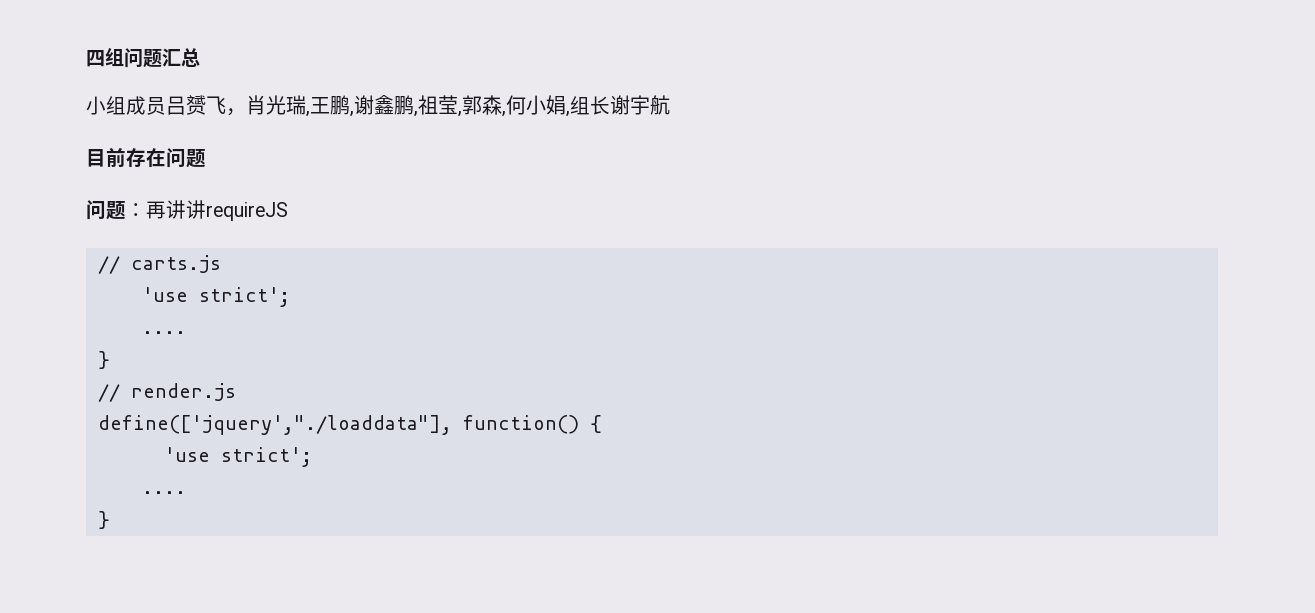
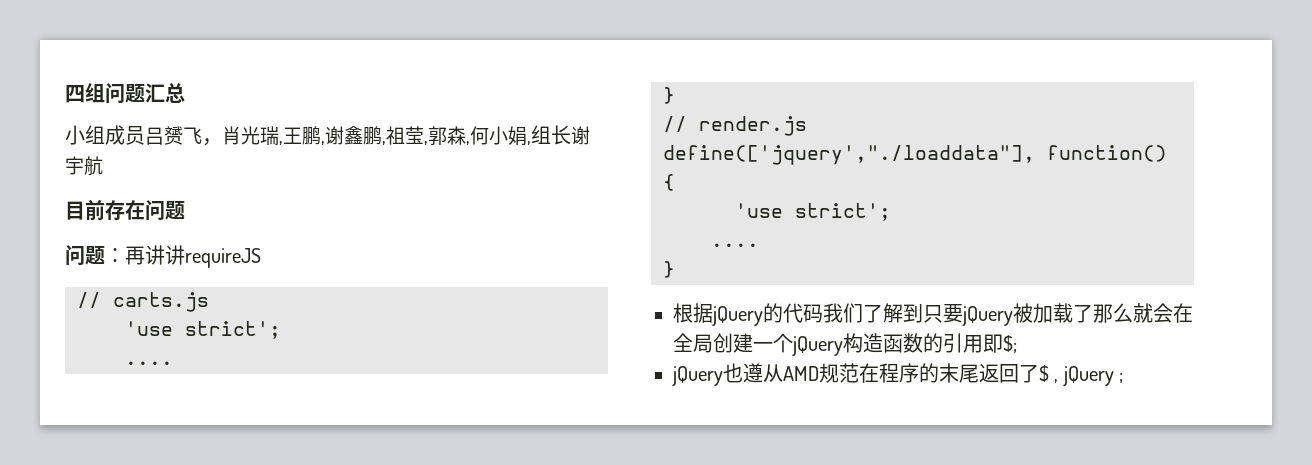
(110, 520) none -> [673,303,1193,326] [673,333,1017,356] [672,363,1124,386] // 根据jQuery的代码我们了解到只要jQuery被加载了那么就会在全局创建一个jQuery构造函数的引用即$; // jQuery也遵从AMD规范在程序的末尾返回了$ , jQuery ;

